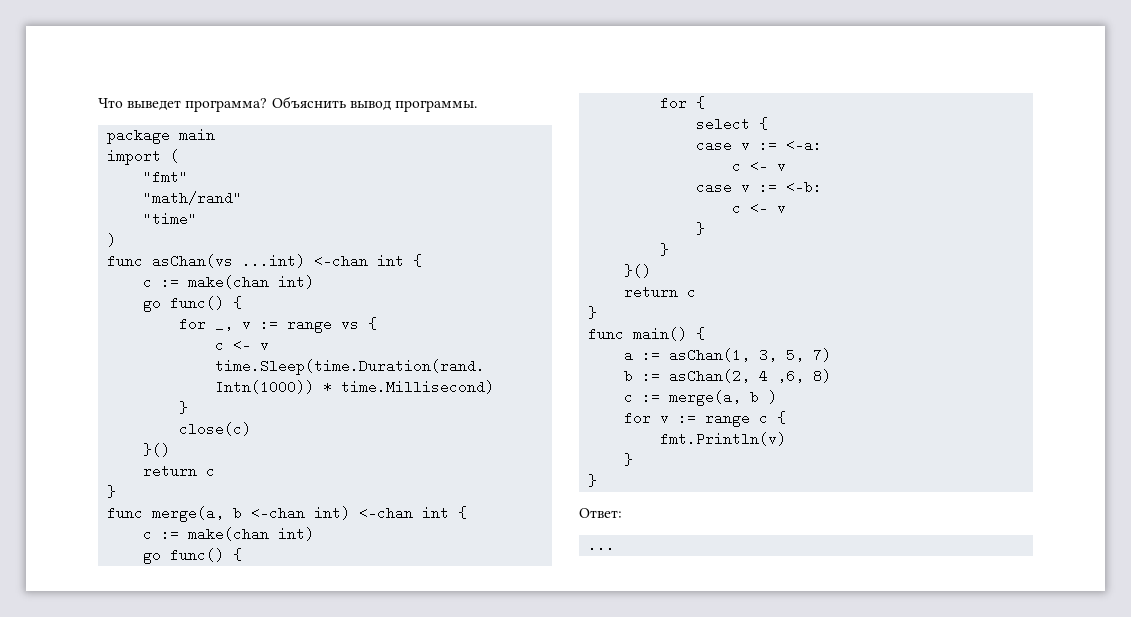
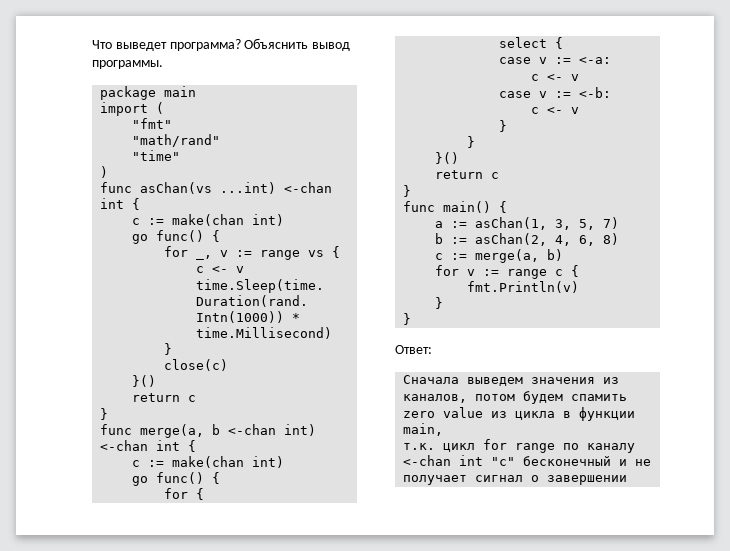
[759,369,805,383] 4 ,6, -> [555,235,596,246] 4, 6,
[750,390,778,404] b ) -> [547,249,564,261] b)
[588,538,616,552] ... -> [403,375,620,386] [403,391,628,404] [403,407,636,421] [403,423,444,436] [403,439,636,453] [403,455,652,466] [403,475,628,485] Сначала выведем значения из каналов, потом будем спамить zero value из цикла в функции main, // т.к. цикл for range по каналу <-chan int "с" бесконечный и не получает сигнал о завершении

